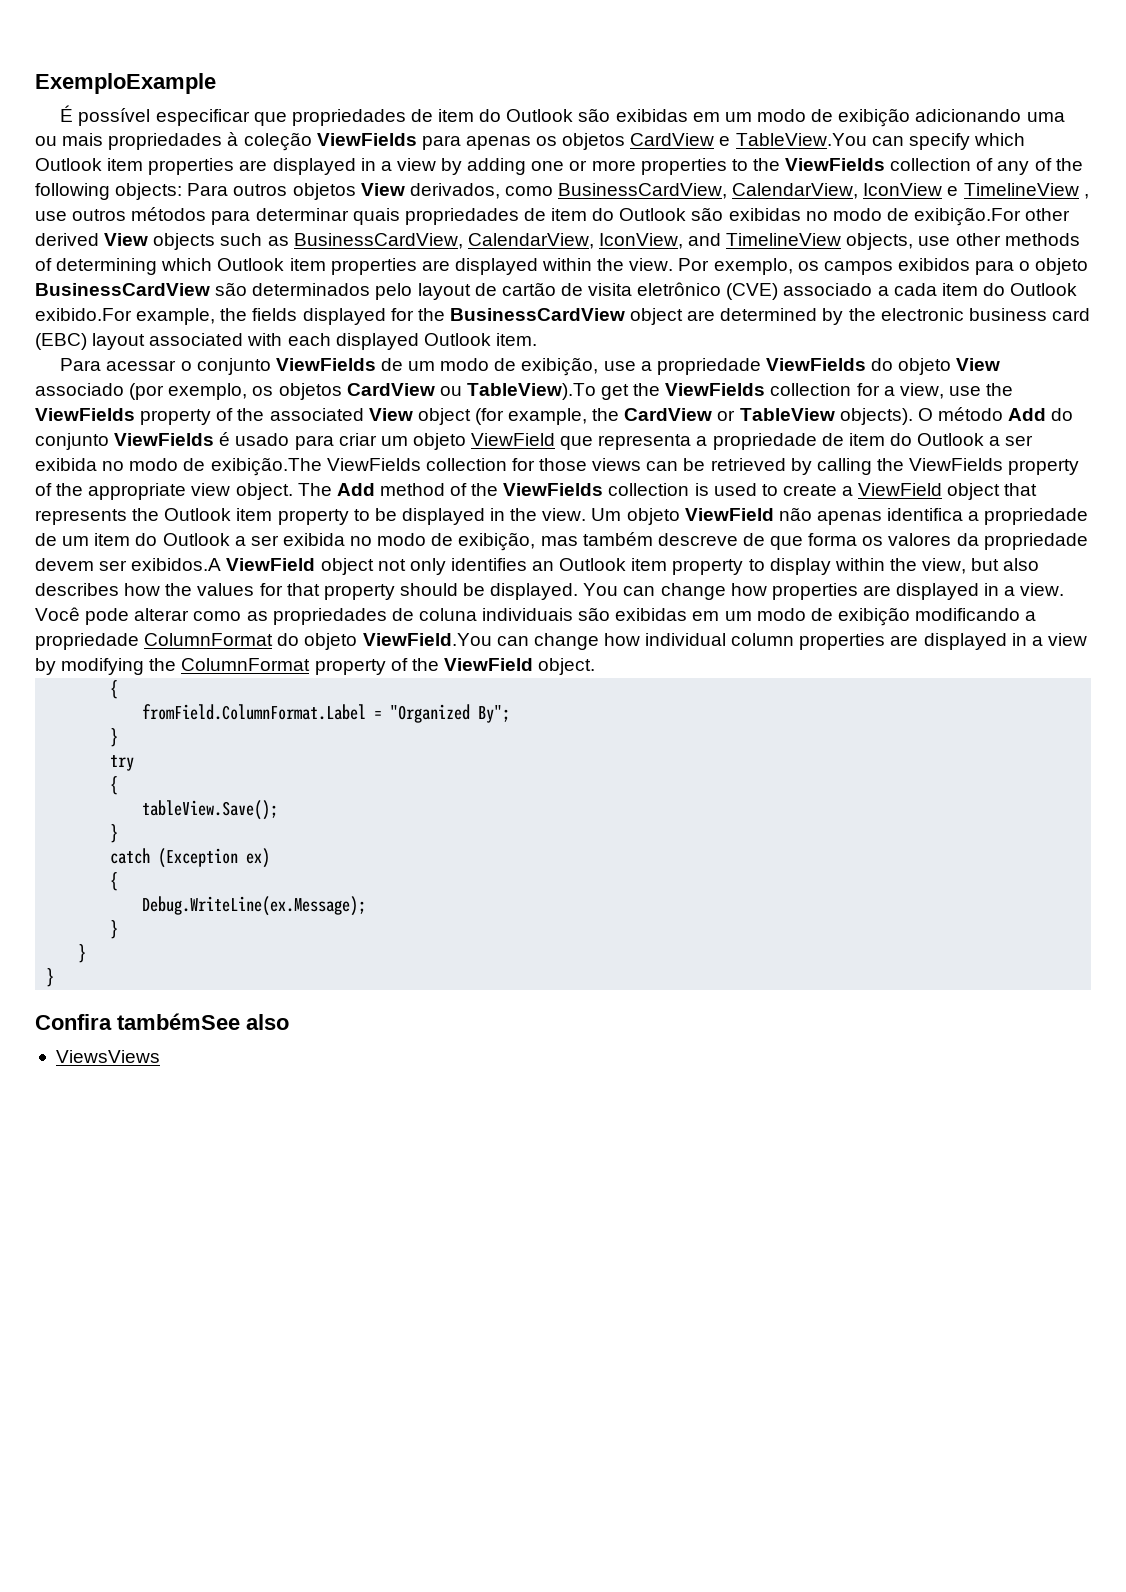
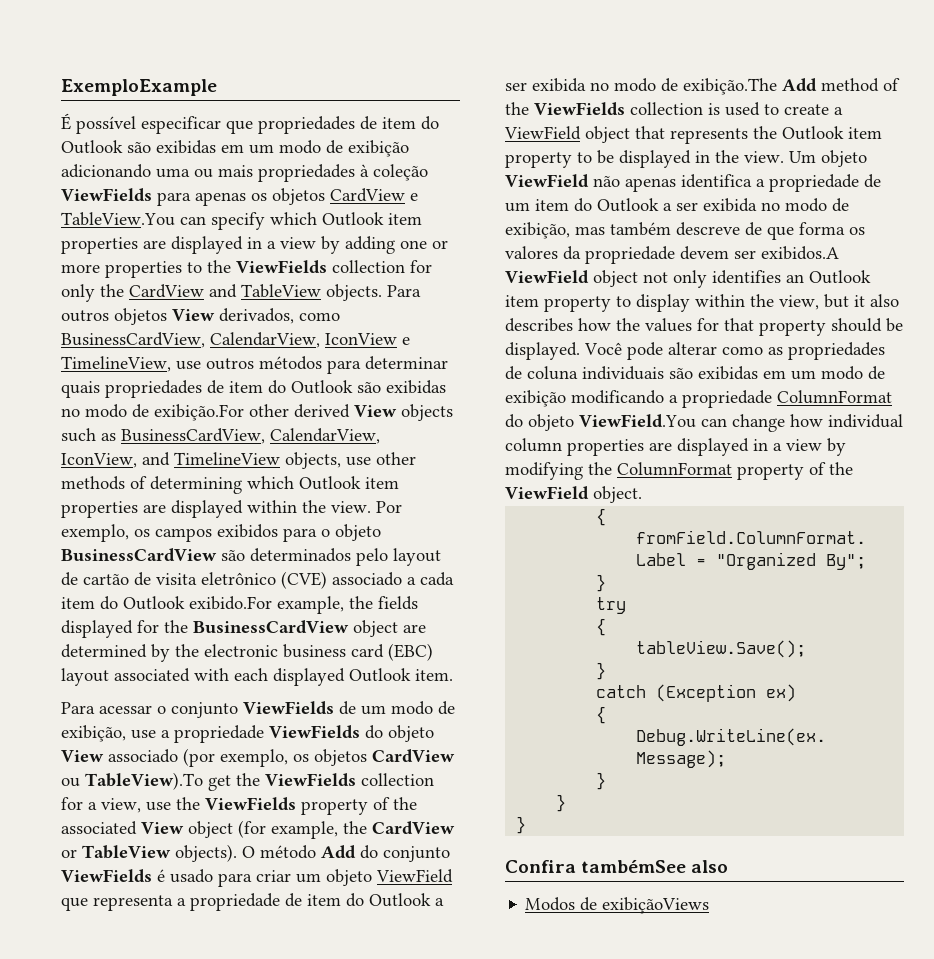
[976,158,1083,175] [35,183,183,200] of any of the following objects: -> [410,260,432,273] [61,284,382,302] for only the CardView and TableView objects.
[963,183,1089,199] TimelineView , -> [61,356,171,372] TimelineView,
[326,458,1080,475] [35,483,332,500] ViewFields collection for those views can be retrieved by calling the ViewFields property of the appropriate view object. The -> (777, 86) none
(1000, 564) none -> [854,295,865,307] it
[583,583,1065,600] You can change how properties are displayed in a view. -> (580, 351) none
[55,1050,160,1063] ViewsViews -> [525,897,710,914] Modos de exibiçãoViews

